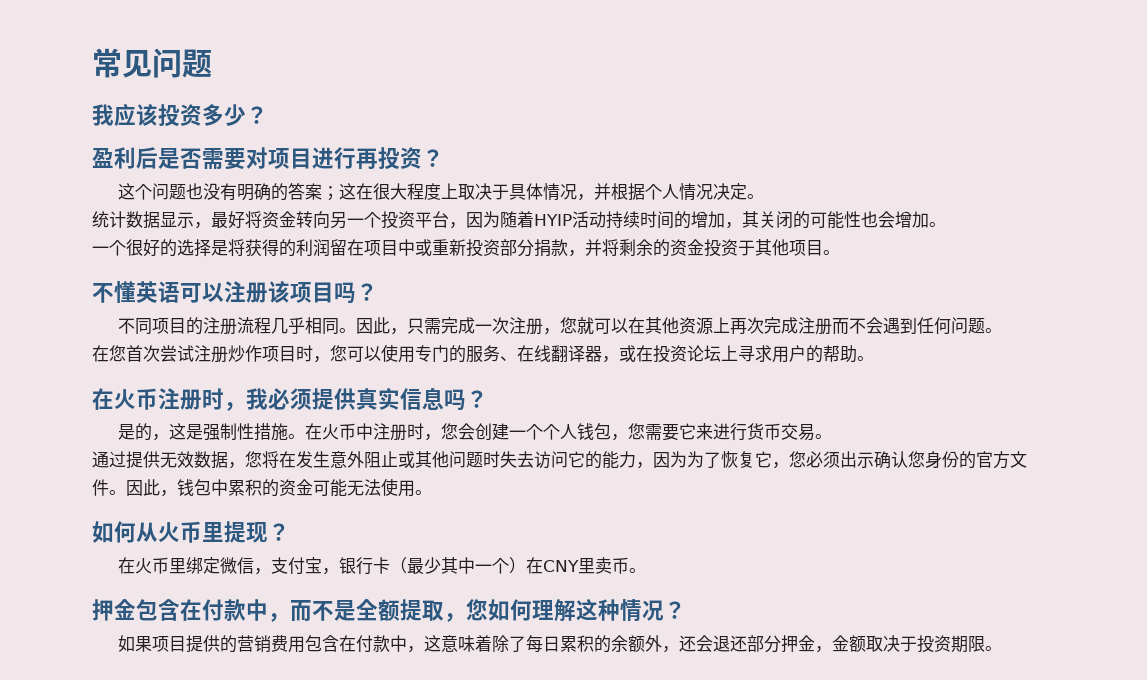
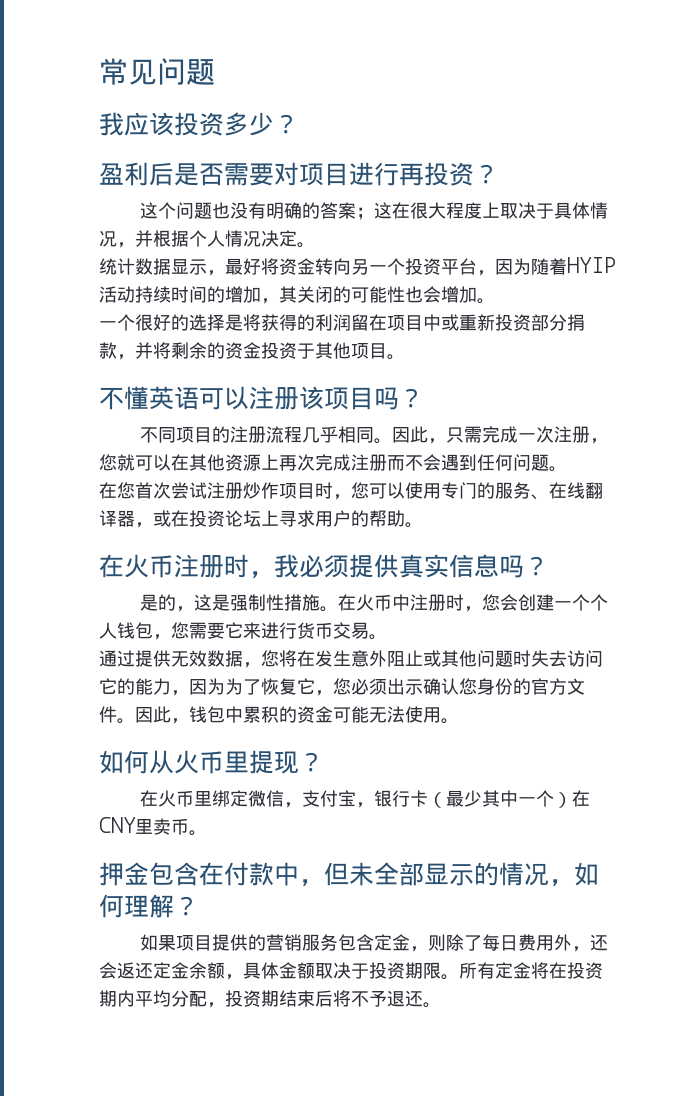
[290,599,664,622] 而不是全额提取，您如何理解这种情况 -> [324,862,599,887] [99,894,174,918] 但未全部显示的情况，如何理解
[270,635,832,653] 费用包含在付款中，这意味着除了每日累积的余额外，还会退还部分押金， -> [302,934,609,952] [99,962,279,980] 服务包含定金，则除了每日费用外，还会返还定金余额，具体
(1002, 648) none -> [459,962,603,979] [99,990,441,1008] 所有定金将在投资期内平均分配，投资期结束后将不予退还。

